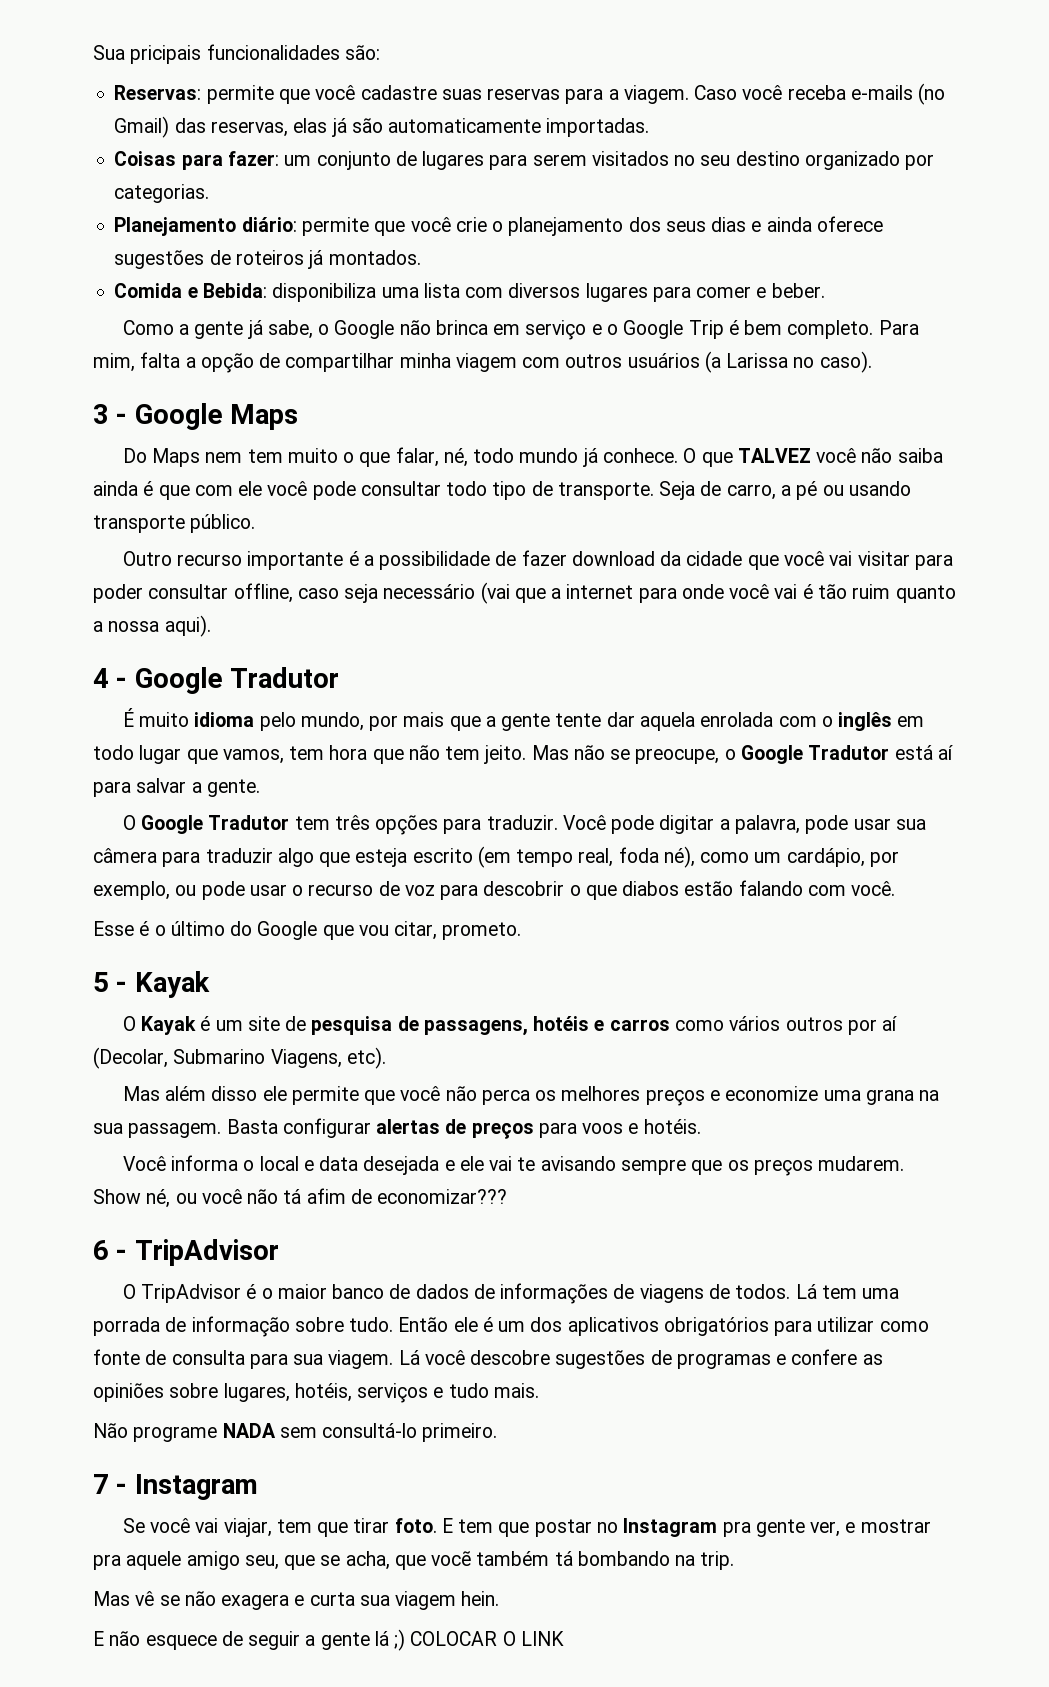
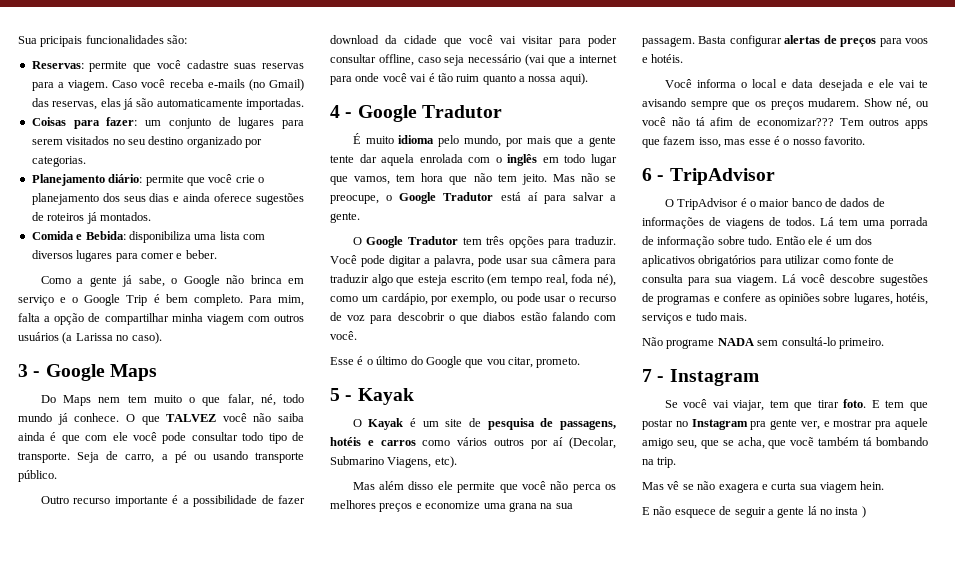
(508, 1196) none -> [839,118,928,129] [642,136,865,148] Tem outros apps que fazem isso, mas esse é o nosso favorito.
[394,1629,564,1651] ;) COLOCAR O LINK -> [820,506,866,518] no insta )

